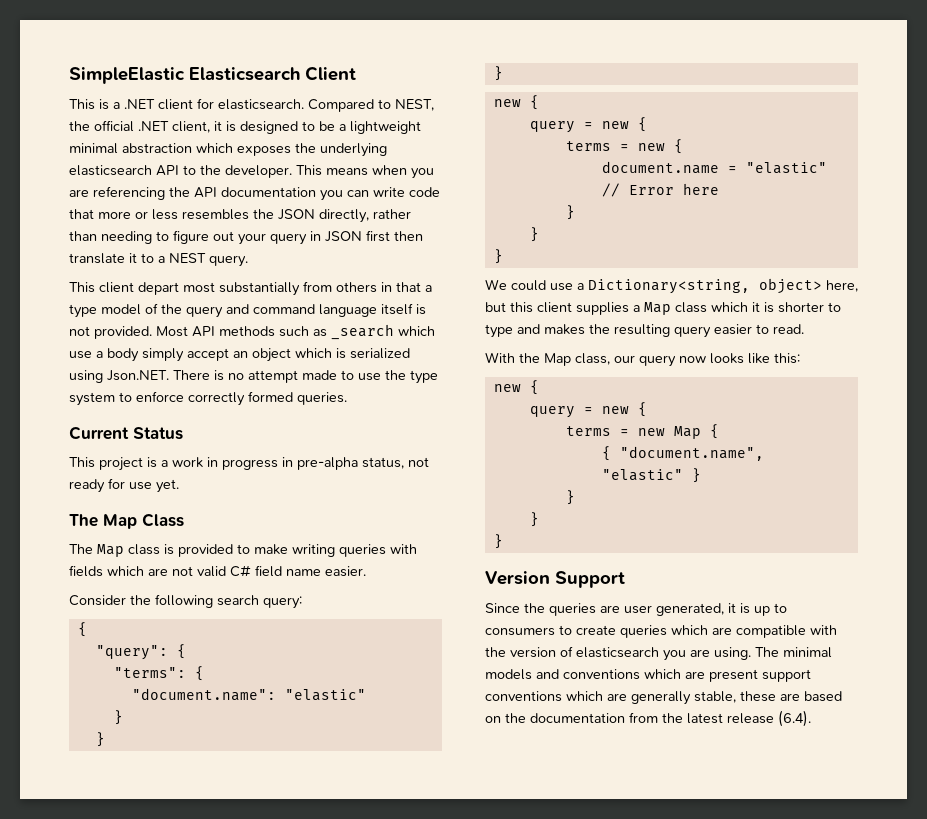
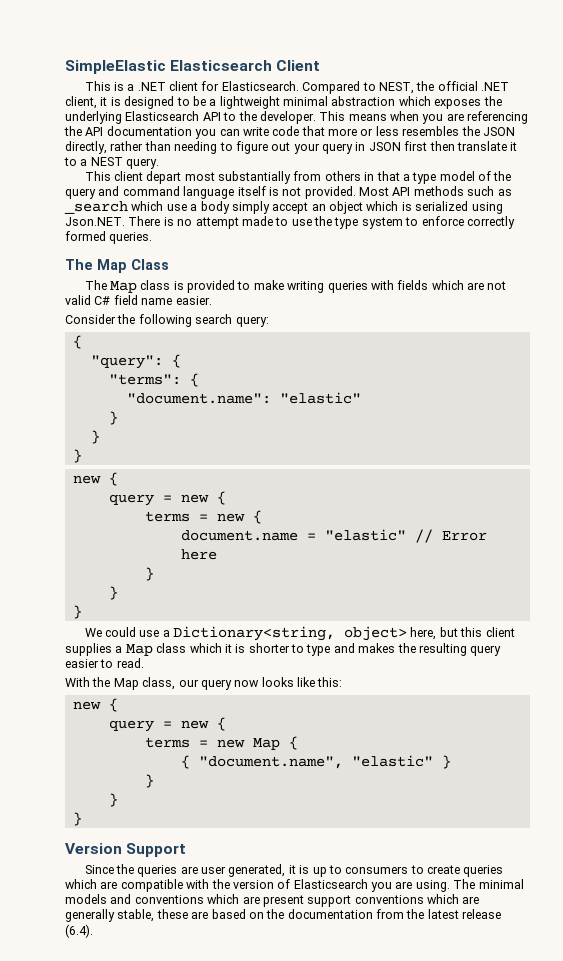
[218,99,304,110] elasticsearch. -> [221,81,299,91] Elasticsearch.
[69,165,152,176] elasticsearch -> [125,111,200,121] Elasticsearch
[69,426,183,440] [69,457,429,471] [69,478,179,493] // Current Status // This project is a work in progress in pre-alpha status, not ready for use yet. -> (153, 238) none
[576,647,659,658] elasticsearch -> [293,879,368,889] Elasticsearch

